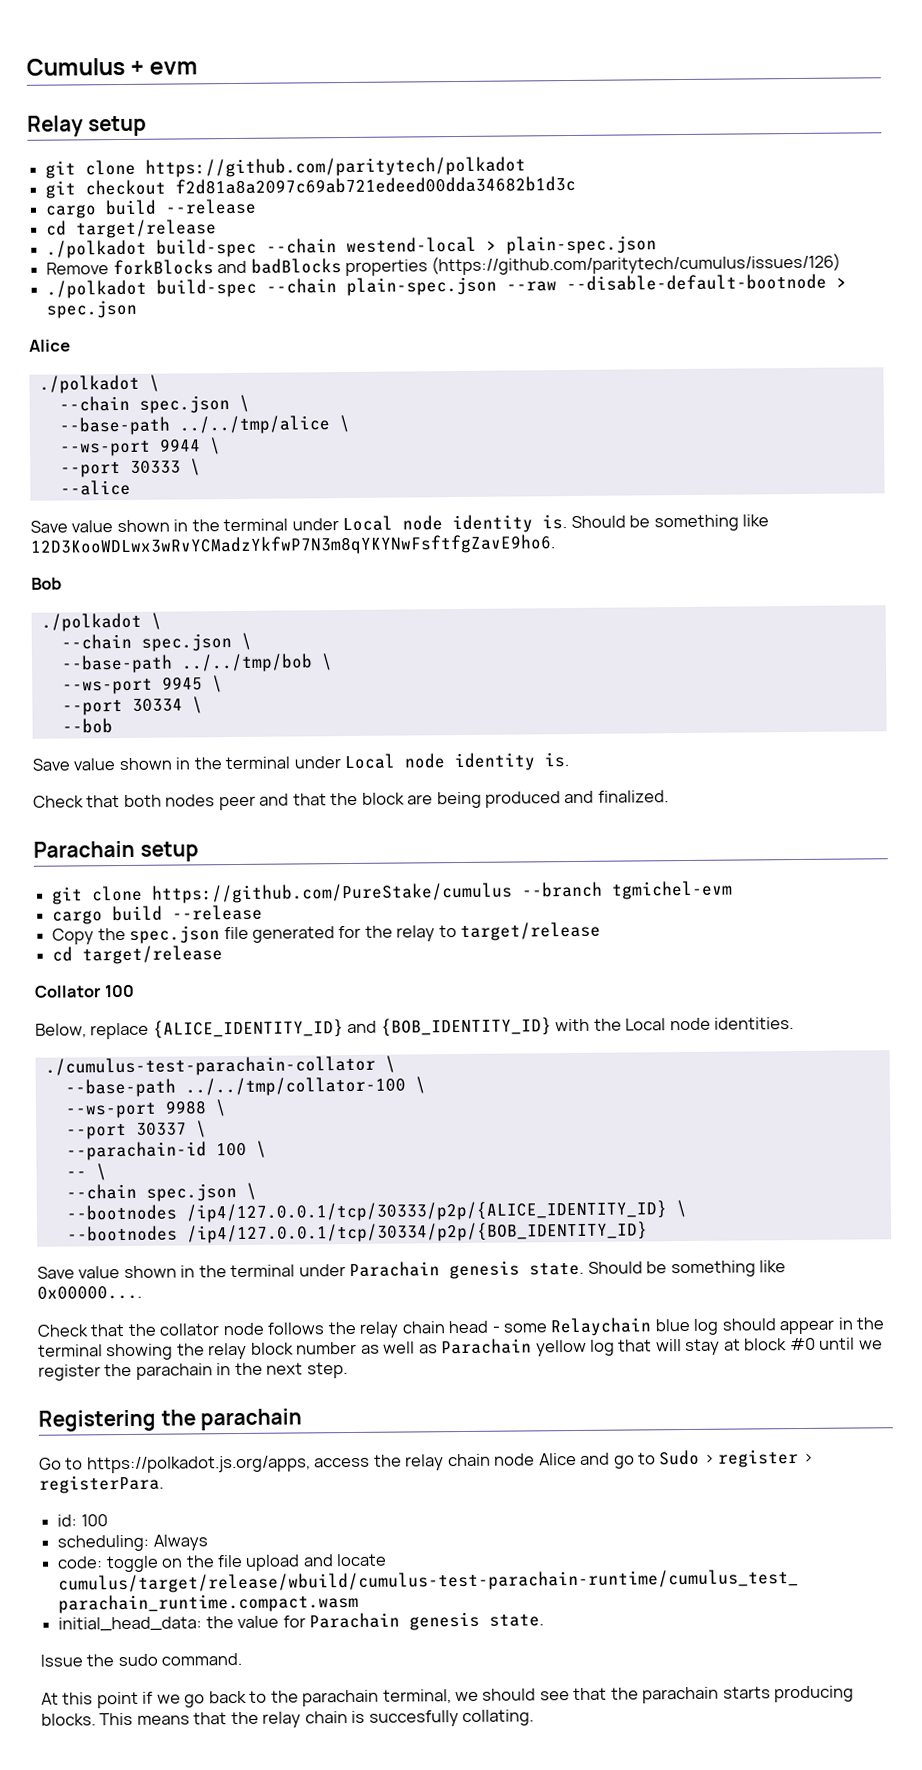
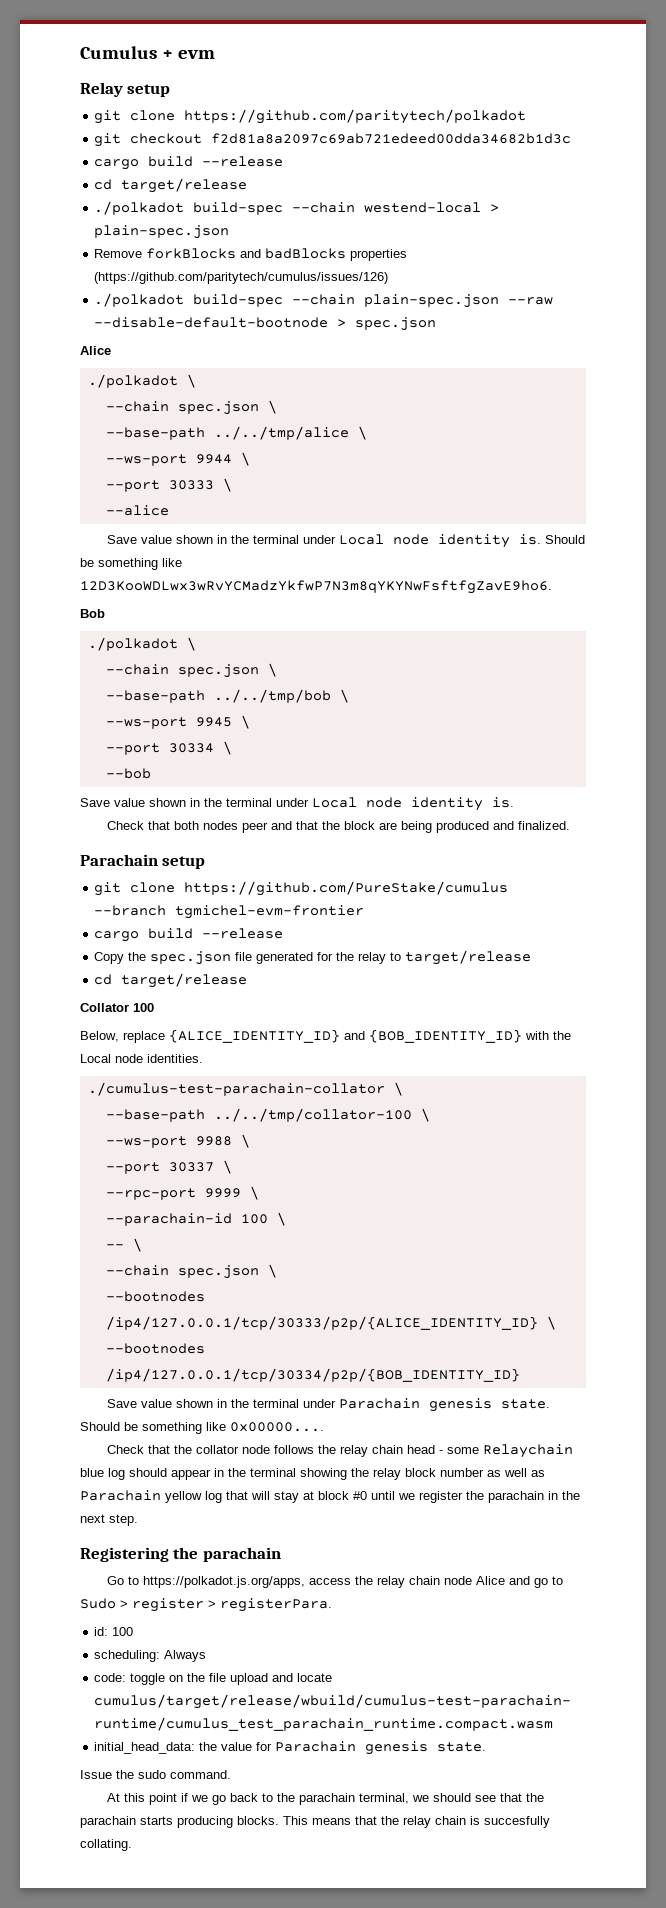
[611,880,734,900] tgmichel-evm -> [175,905,365,919] tgmichel-evm-frontier
(207, 1129) none -> [105,1186,259,1200] // --rpc-port 9999 \

